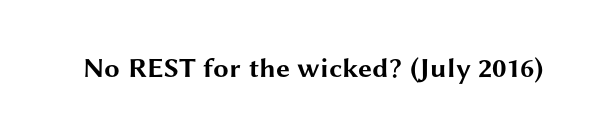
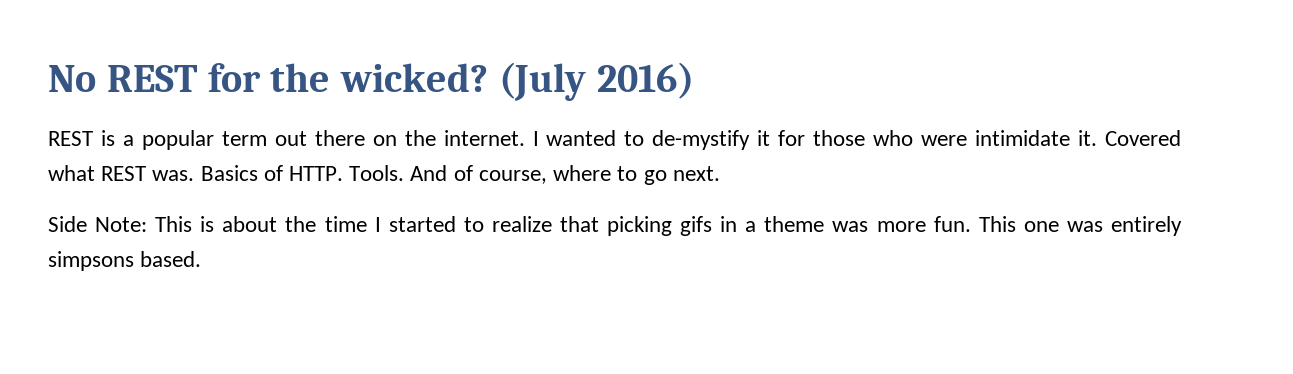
(544, 70) none -> [48,130,1182,150] [48,165,720,185] [48,216,1182,236] [48,251,202,271] // REST is a popular term out there on the internet. I wanted to de-mystify it for those who were intimidate it. Covered what REST was. Basics of HTTP. Tools. And of course, where to go next. // Side Note: This is about the time I started to realize that picking gifs in a theme was more fun. This one was entirely simpsons based.

